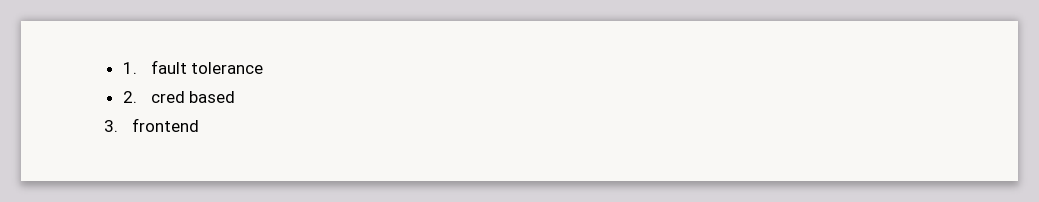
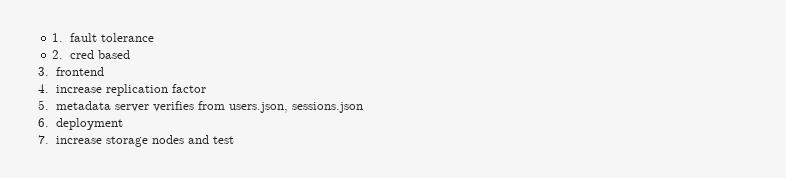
(199, 125) none -> [38,84,206,96] [38,100,363,113] [38,118,123,130] [38,135,234,147] // 4. increase replication factor // 5. metadata server verifies from users.json, sessions.json // 6. deployment // 7. increase storage nodes and test

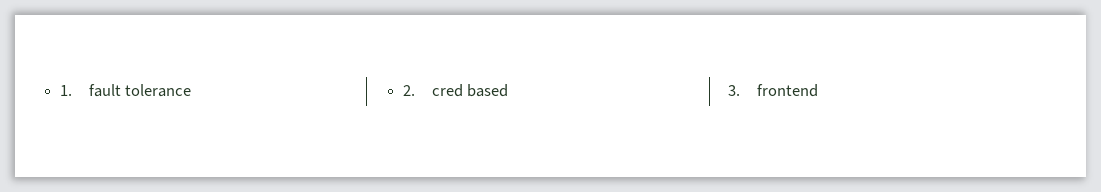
[38,84,206,96] [38,100,363,113] [38,118,123,130] [38,135,234,147] // 4. increase replication factor // 5. metadata server verifies from users.json, sessions.json // 6. deployment // 7. increase storage nodes and test -> (818, 90) none

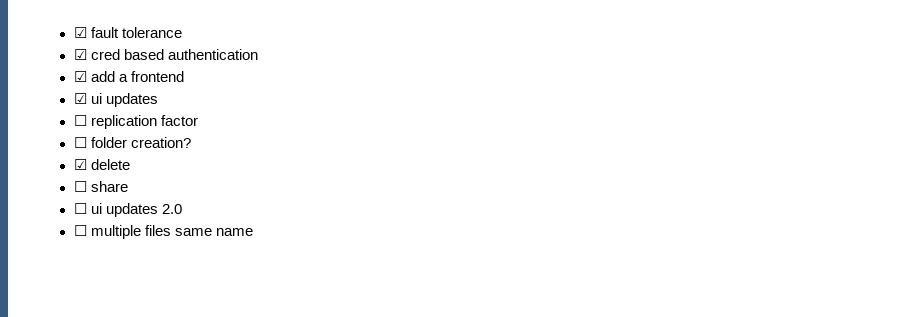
[60,85,73,96] 1. -> [73,27,87,38] ☑
[403,85,416,96] 2. -> [73,49,87,60] ☑
[728,84,818,97] // 3. frontend -> [167,49,258,60] [73,71,184,82] [73,93,158,107] [73,115,198,129] [73,137,191,148] [73,159,130,170] [73,181,128,192] [73,203,182,217] [73,225,253,239] authentication // ☑ add a frontend // ☑ ui updates // ☐ replication factor // ☐ folder creation? // ☑ delete // ☐ share // ☐ ui updates 2.0 // ☐ multiple files same name

